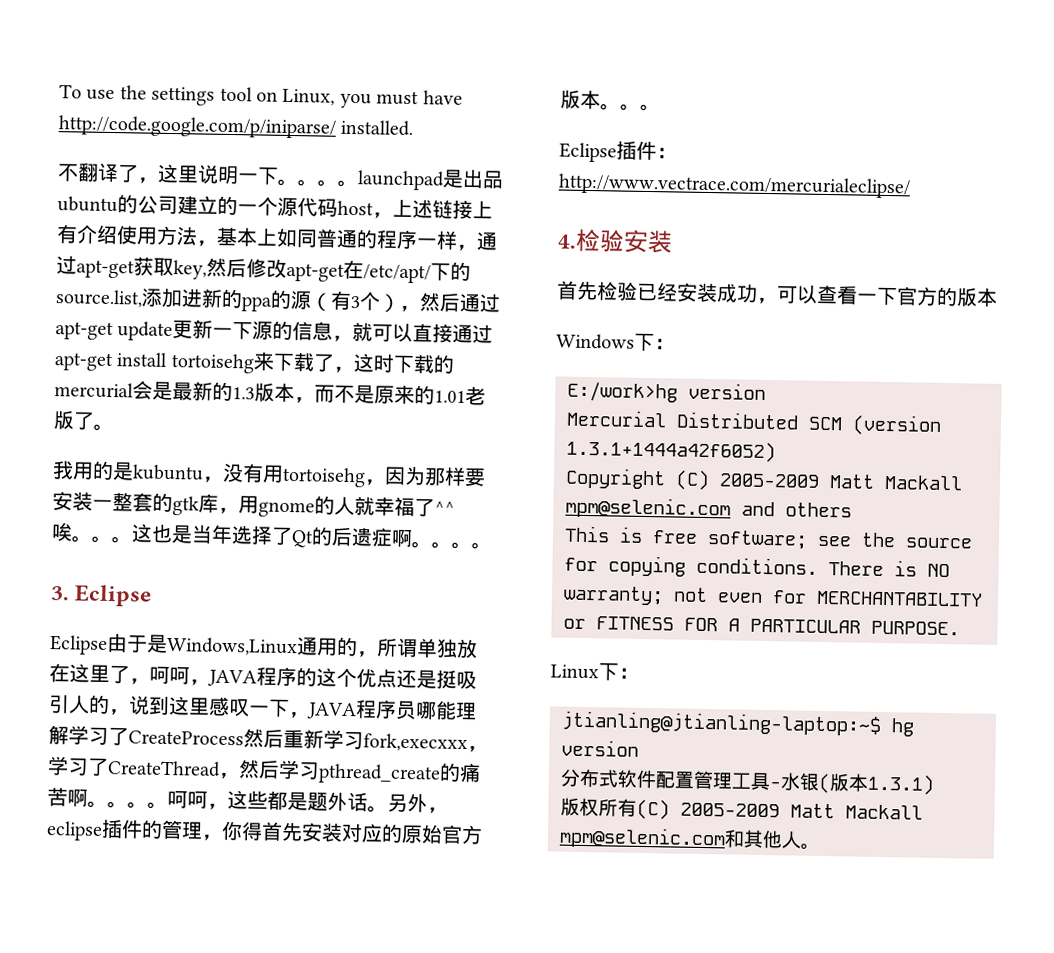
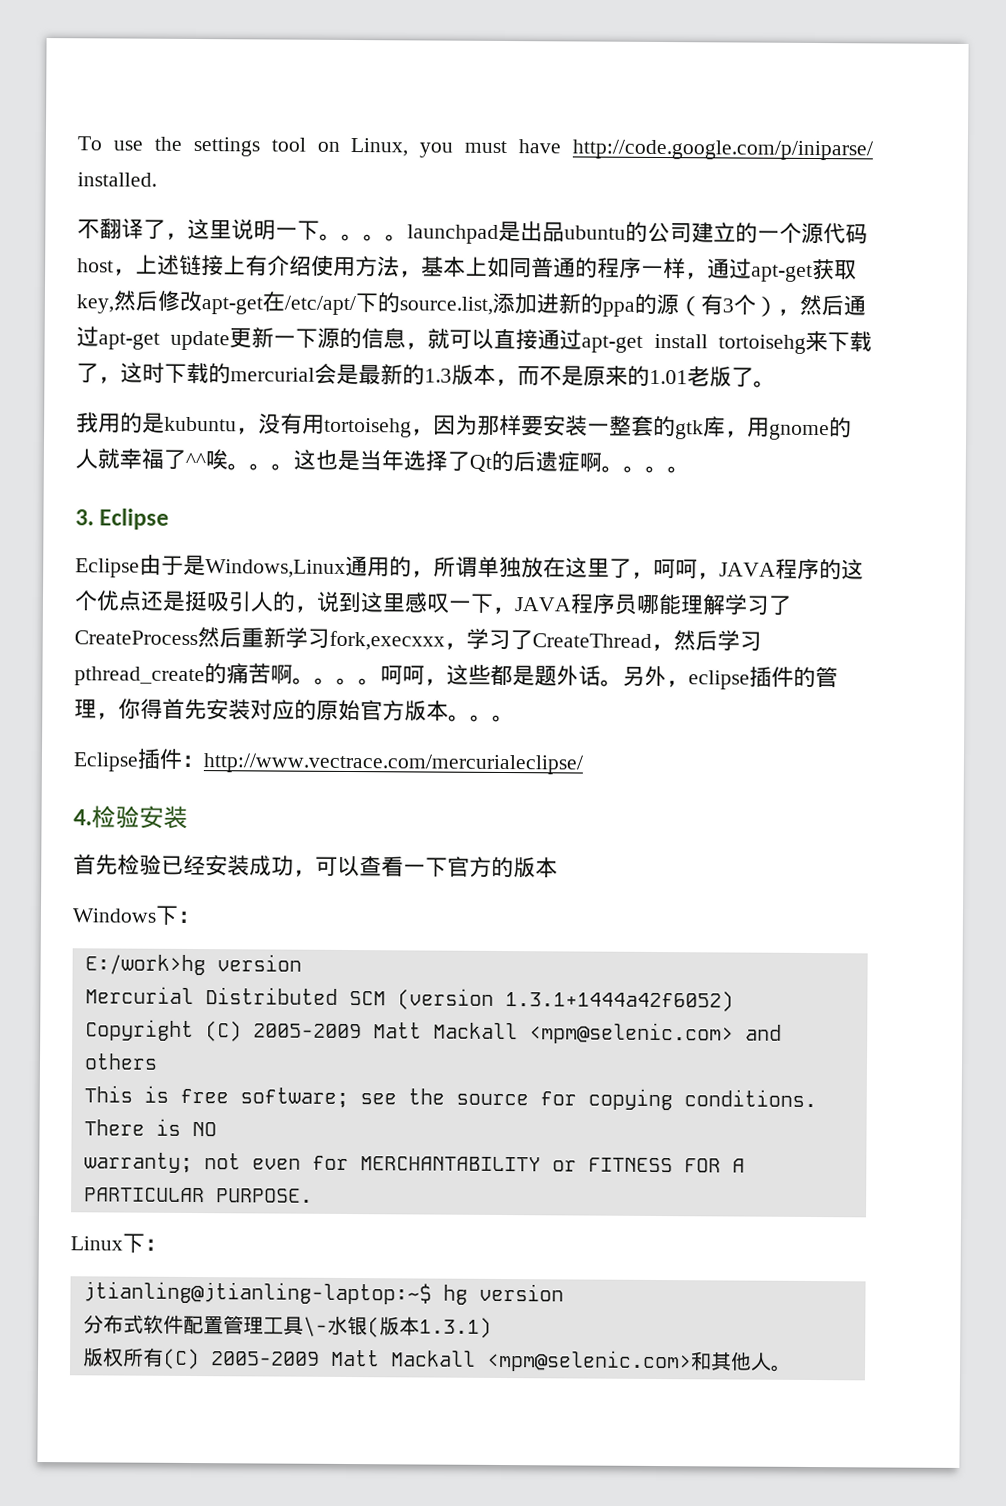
[565,496,731,520] mpm@selenic.com -> [528,1022,734,1045] <mpm@selenic.com>
[769,781,781,789] - -> [302,1316,328,1337] \-
[559,826,726,850] mpm@selenic.com -> [486,1349,692,1373] <mpm@selenic.com>

